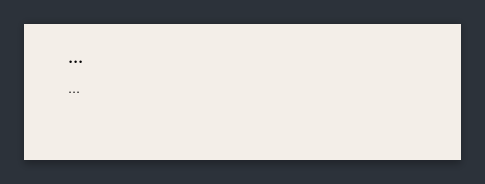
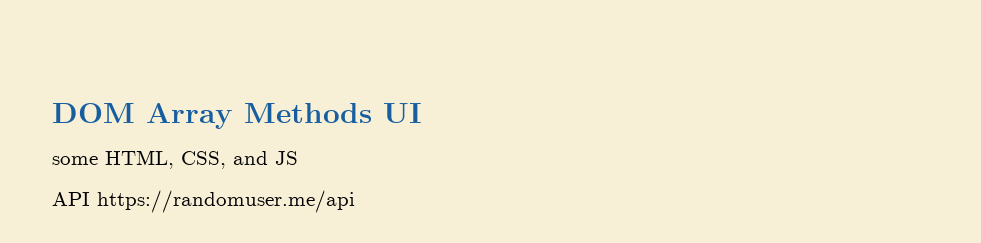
[68,60,83,63] [68,91,80,93] ... // ... -> [52,103,422,129] [52,150,298,169] [52,190,355,213] DOM Array Methods UI // some HTML, CSS, and JS // API https://randomuser.me/api

